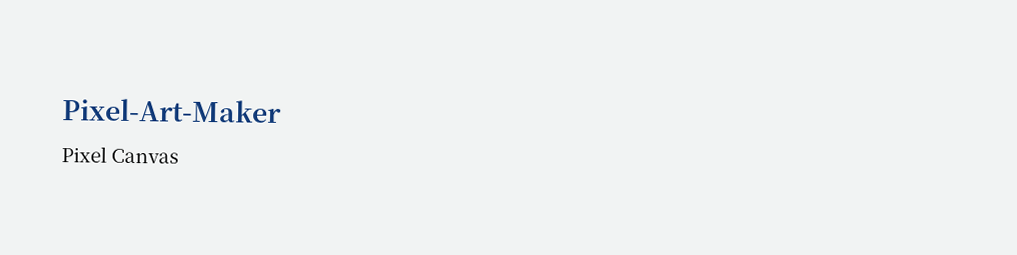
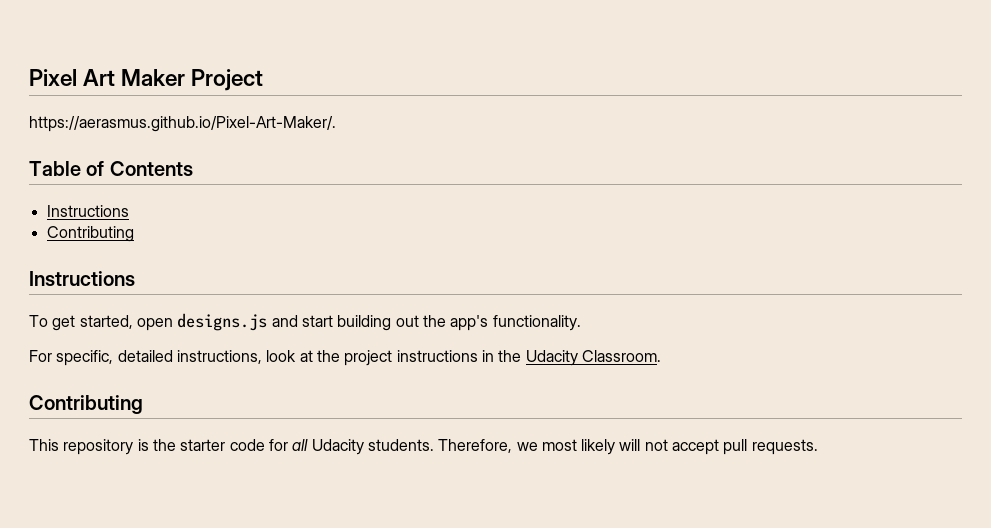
[62,98,282,123] [61,146,180,164] Pixel-Art-Maker // Pixel Canvas -> [29,69,264,91] [29,116,336,132] [29,161,193,176] [46,205,129,217] [46,226,134,242] [29,271,135,286] [29,313,581,331] [29,350,661,366] [29,395,143,414] [29,439,818,455] Pixel Art Maker Project // https://aerasmus.github.io/Pixel-Art-Maker/. // Table of Contents // Instructions // Contributing // Instructions // To get started, open designs.js and start building out the app's functionality. // For specific, detailed instructions, look at the project instructions in the Udacity Classroom. // Contributing // This repository is the starter code for all Udacity students. Therefore, we most likely will not accept pull requests.

